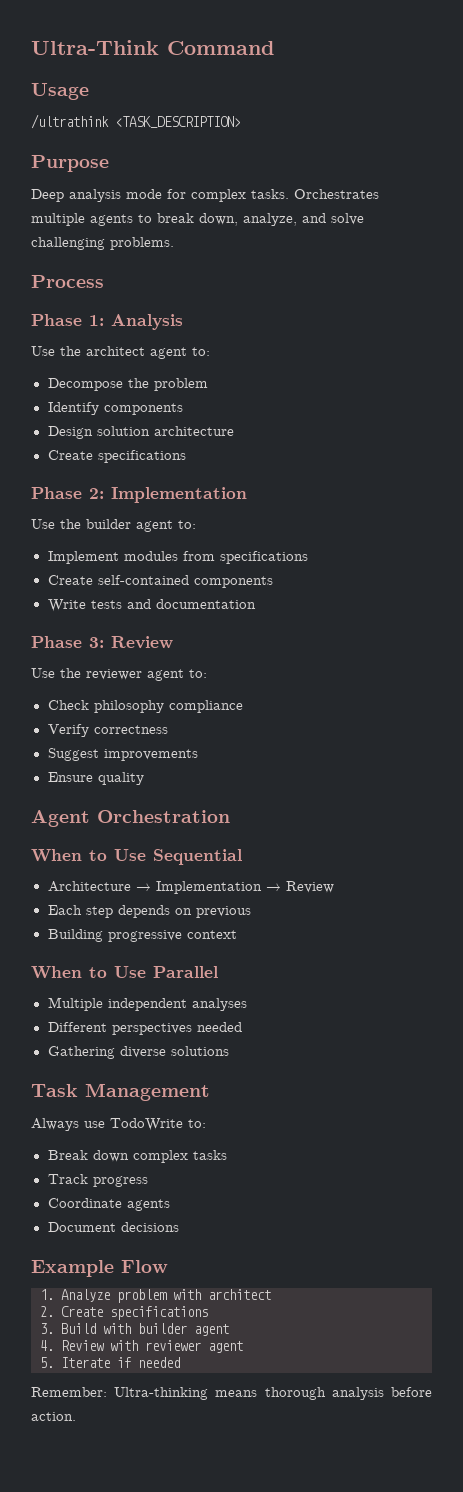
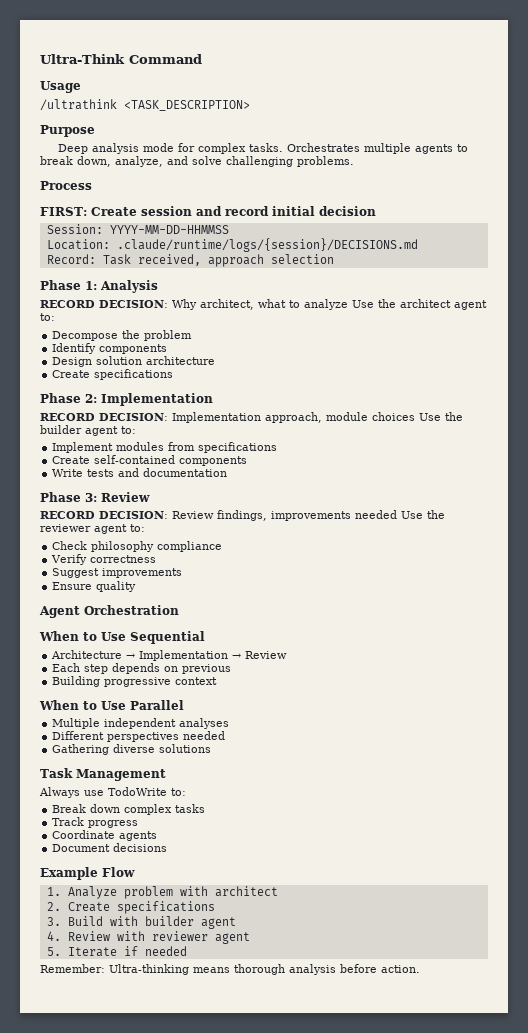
[31,314,183,330] Phase 1: Analysis // -> [40,206,376,216] [46,224,229,234] [46,238,418,252] [46,254,334,267] [40,280,158,293] [40,299,348,310] FIRST: Create session and record initial decision // Session: YYYY-MM-DD-HHMMSS // Location: .claude/runtime/logs/{session}/DECISIONS.md // Record: Task received, approach selection // Phase 1: Analysis // RECORD DECISION: Why architect, what to analyze
(247, 495) none -> [40,412,415,423] RECORD DECISION: Implementation approach, module choices
(173, 642) none -> [40,510,397,521] RECORD DECISION: Review findings, improvements needed

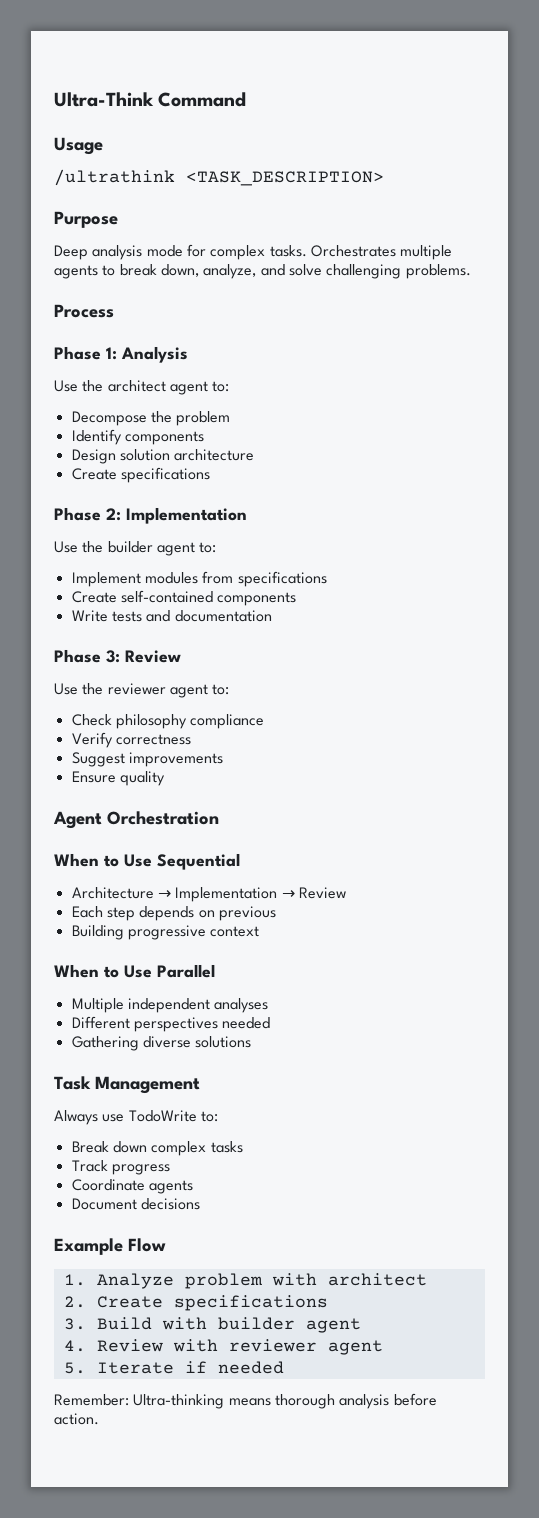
[40,206,376,216] [46,224,229,234] [46,238,418,252] [46,254,334,267] [40,280,158,293] [40,299,348,310] FIRST: Create session and record initial decision // Session: YYYY-MM-DD-HHMMSS // Location: .claude/runtime/logs/{session}/DECISIONS.md // Record: Task received, approach selection // Phase 1: Analysis // RECORD DECISION: Why architect, what to analyze -> [54,346,188,363] Phase 1: Analysis //
[40,412,415,423] RECORD DECISION: Implementation approach, module choices -> (247, 515) none
[40,510,397,521] RECORD DECISION: Review findings, improvements needed -> (181, 656) none

